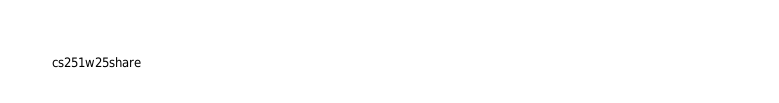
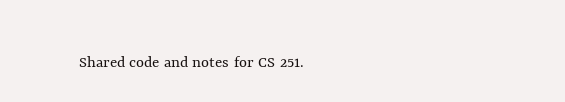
[52,57,141,68] cs251w25share -> [79,56,304,67] Shared code and notes for CS 251.

